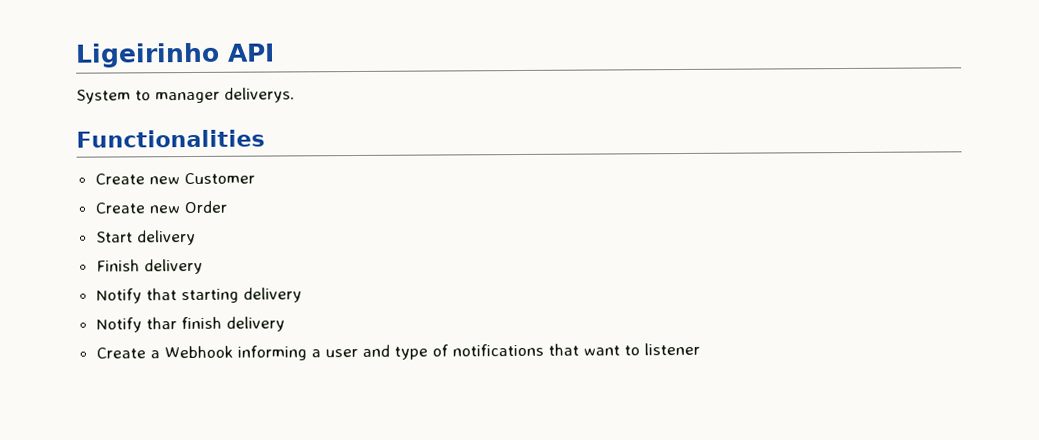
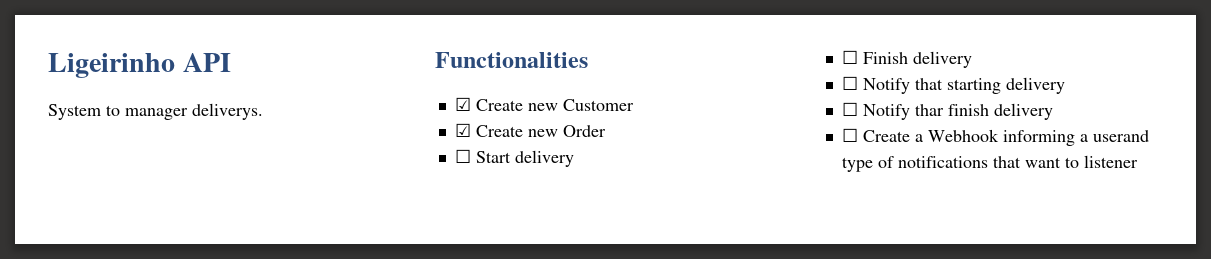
(265, 138) none -> [454,97,471,111] ☑
(255, 178) none -> [454,123,471,137] ☑
(227, 207) none -> [454,149,471,163] ☐
(196, 237) none -> [841,50,858,64] ☐
(203, 266) none -> [841,76,858,90] ☐
(302, 295) none -> [841,102,858,116] ☐
(285, 324) none -> [841,128,858,142] ☐
[324,344,390,358] user and -> [1092,130,1149,142] userand

